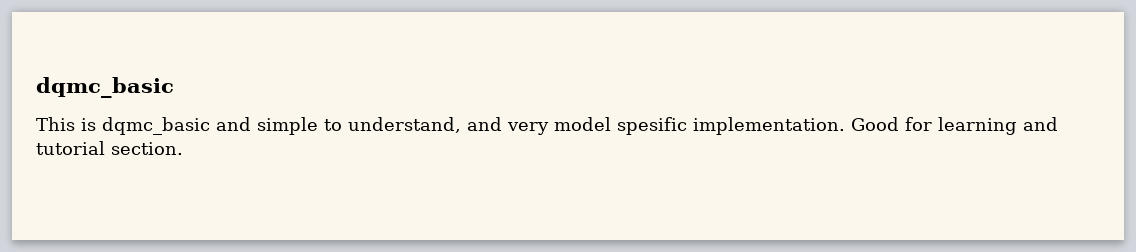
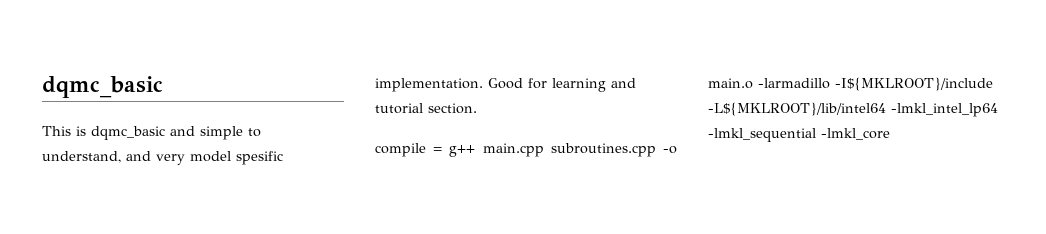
(183, 148) none -> [375,143,677,157] [708,77,993,91] [708,102,998,117] [708,128,890,142] // compile = g++ main.cpp subroutines.cpp -o main.o -larmadillo -I${MKLROOT}/include -L${MKLROOT}/lib/intel64 -lmkl_intel_lp64 -lmkl_sequential -lmkl_core

